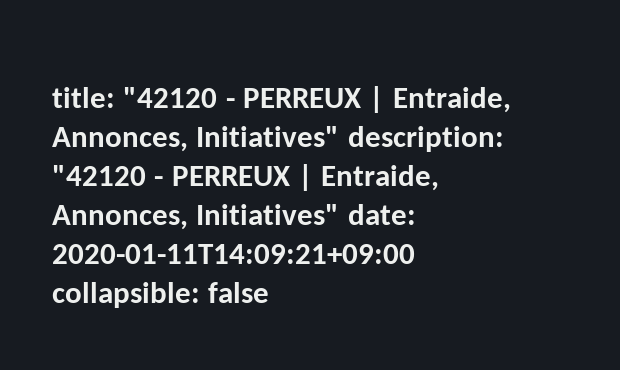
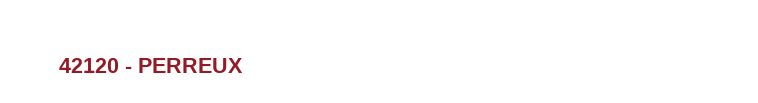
[52,86,511,113] [52,126,504,152] [52,164,440,191] [52,204,416,230] [52,244,415,264] [52,282,270,308] title: "42120 - PERREUX | Entraide, Annonces, Initiatives" description: "42120 - PERREUX | Entraide, Annonces, Initiatives" date: 2020-01-11T14:09:21+09:00 collapsible: false -> [59,58,243,73] 42120 - PERREUX

